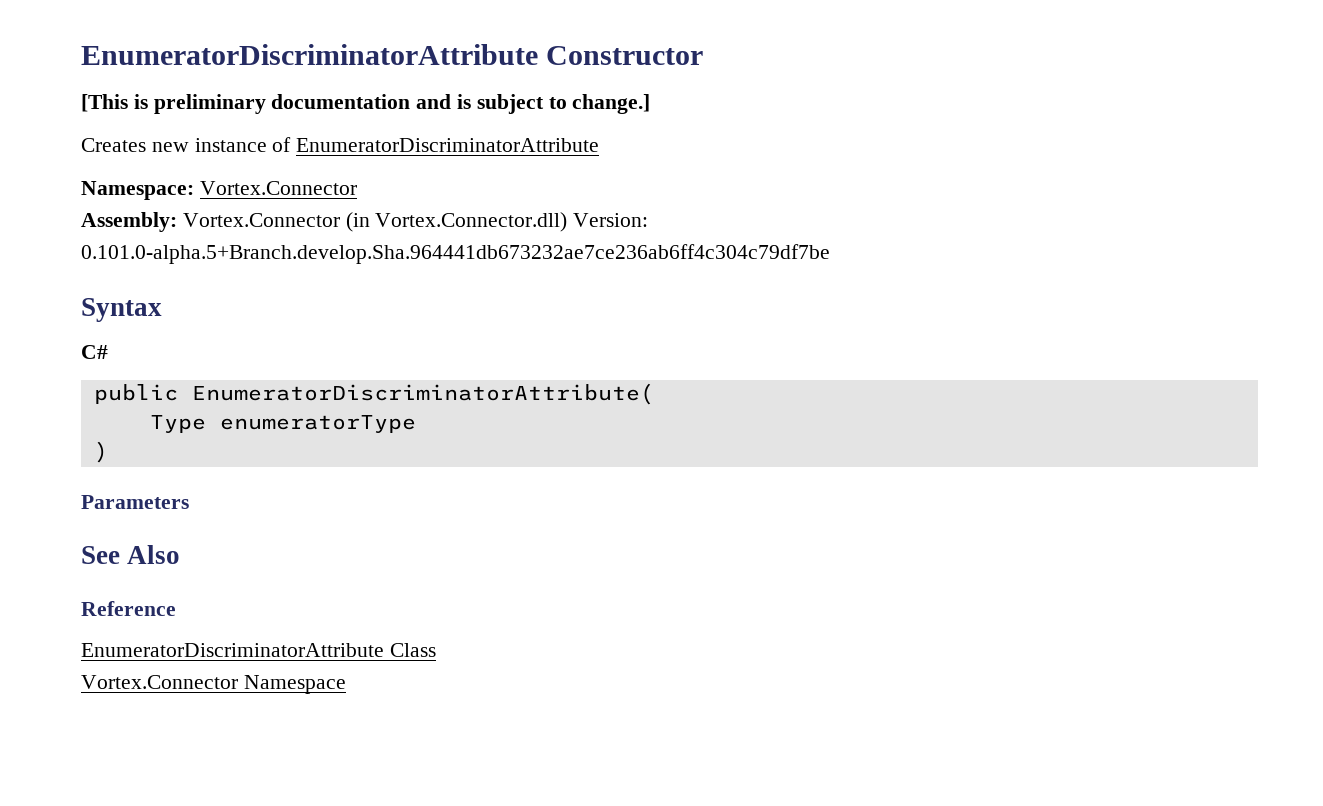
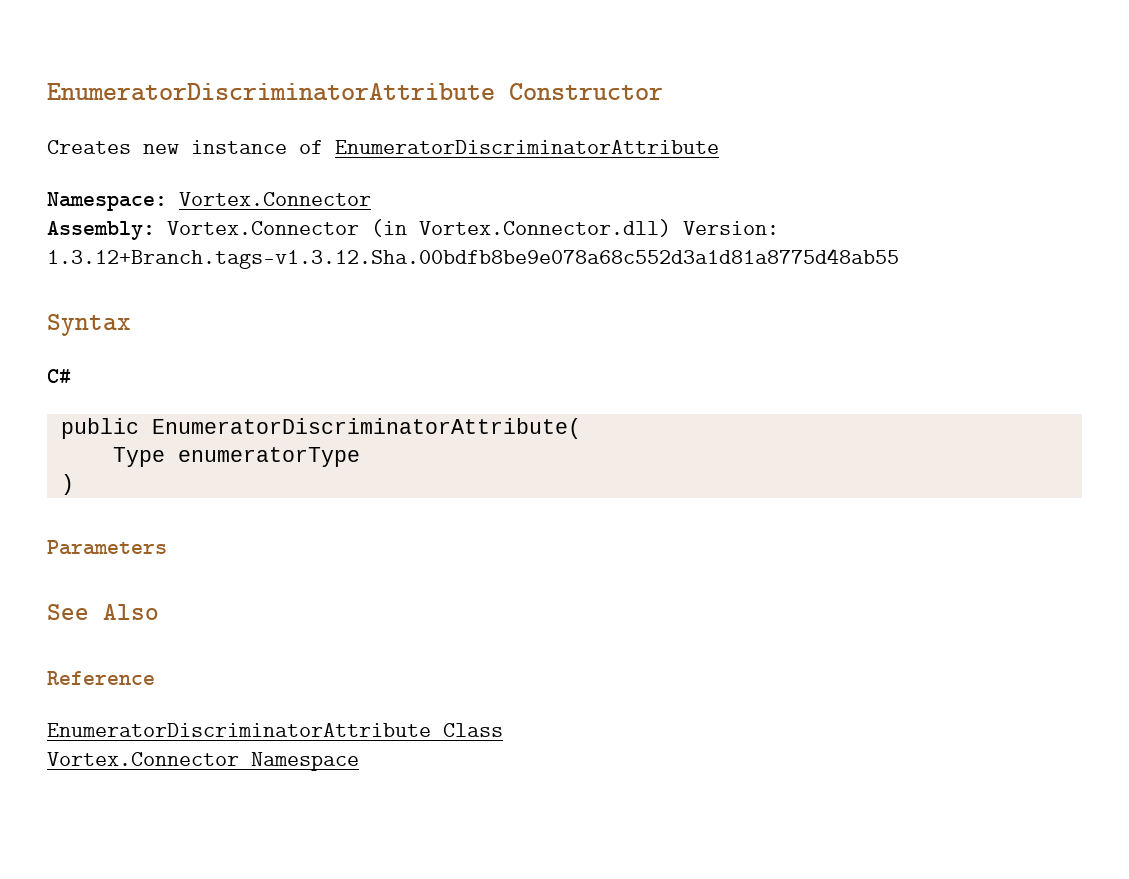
[81,94,651,114] // [This is preliminary documentation and is subject to change.] -> (663, 91) none
[81,244,830,264] 0.101.0-alpha.5+Branch.develop.Sha.964441db673232ae7ce236ab6ff4c304c79df7be -> [47,248,899,269] 1.3.12+Branch.tags-v1.3.12.Sha.00bdfb8be9e078a68c552d3a1d81a8775d48ab55

